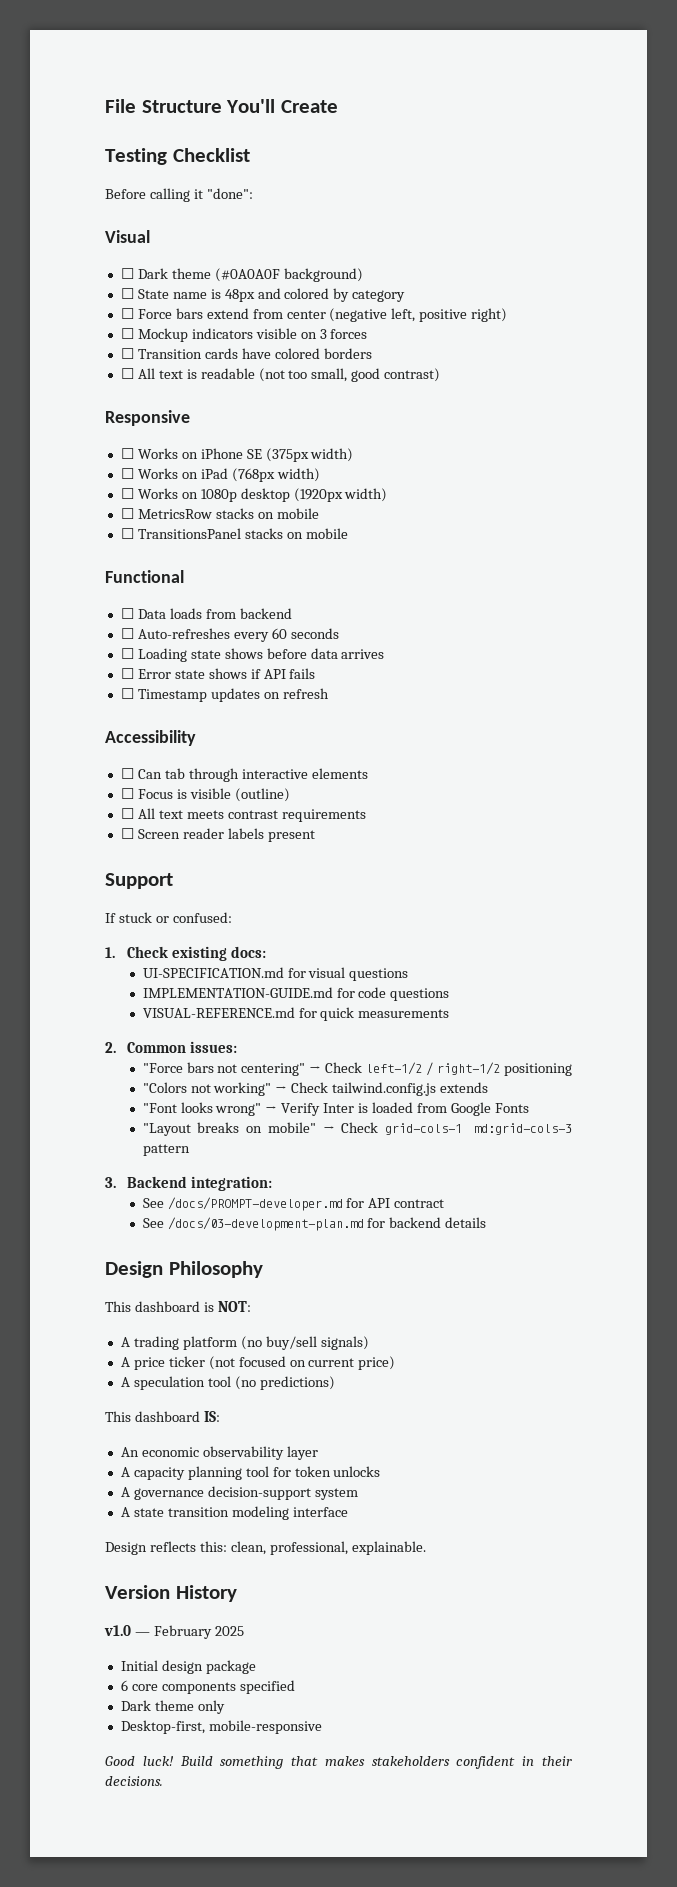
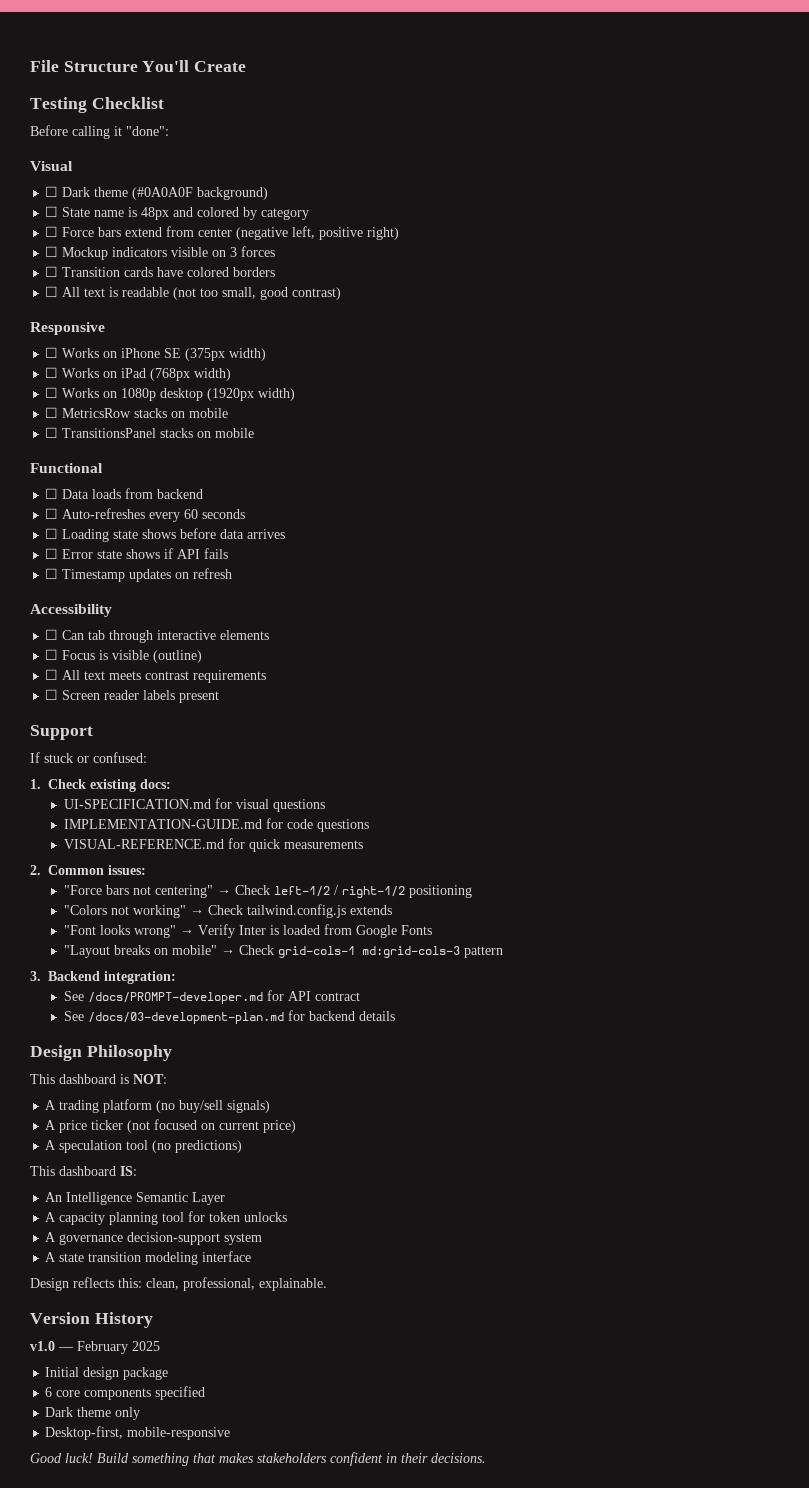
[141,1446,318,1460] economic observability layer -> [66,1192,226,1205] Intelligence Semantic Layer

